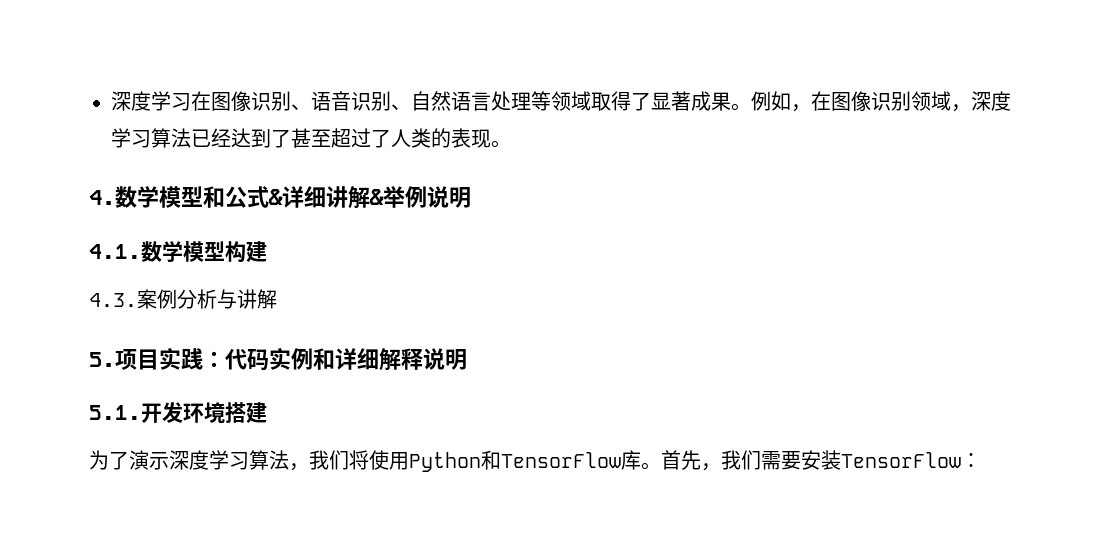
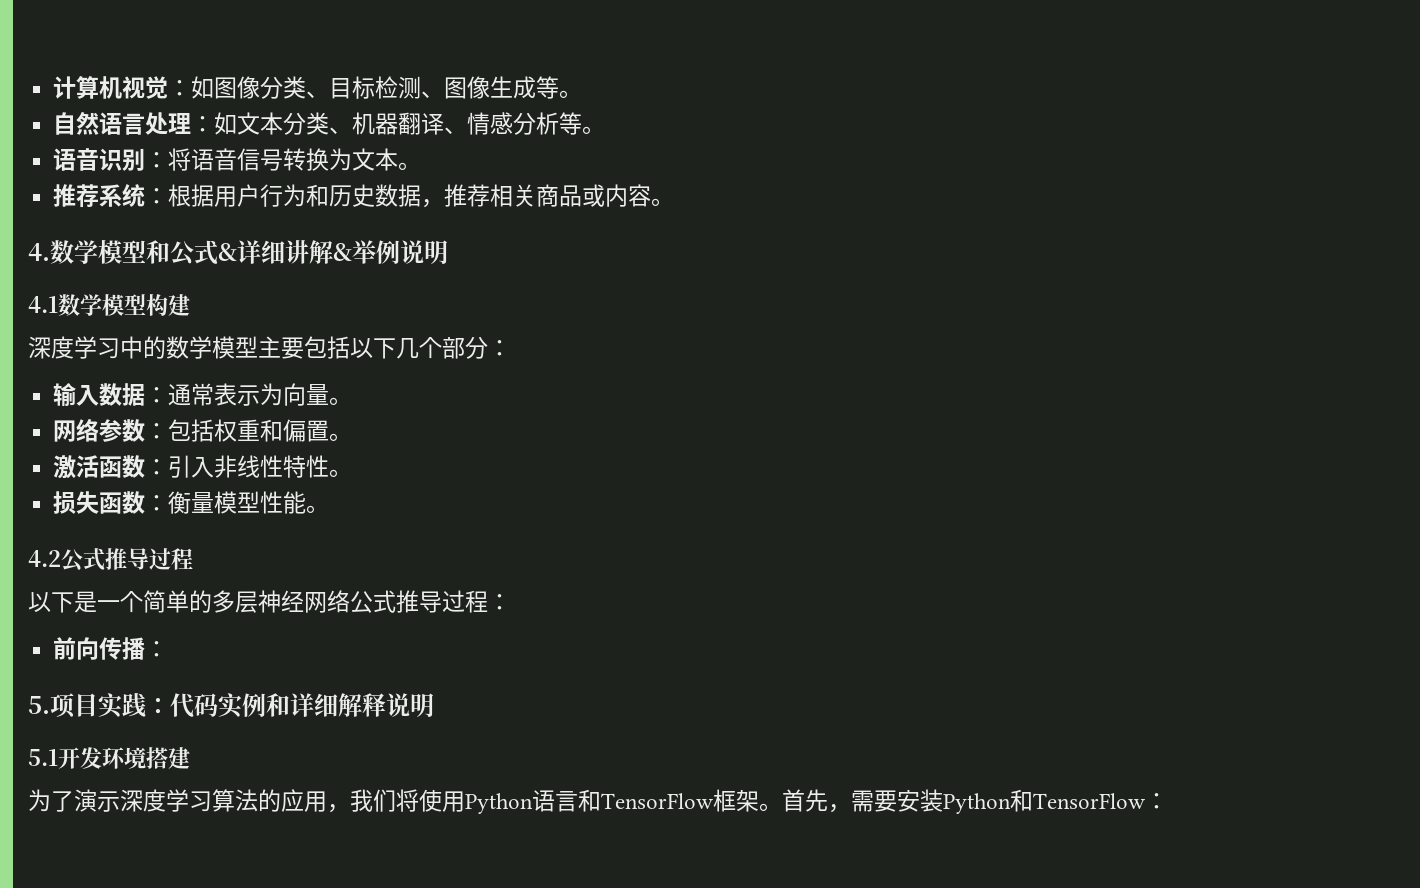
[111,91,1011,112] [111,128,491,148] 深度学习在图像识别、语音识别、自然语言处理等领域取得了显著成果。例如，在图像识别领域，深度学习算法已经达到了甚至超过了人类的表现 -> [53,76,583,99] [53,111,606,135] [53,148,422,171] [53,184,652,208] 计算机视觉：如图像分类、目标检测、图像生成等。 // 自然语言处理：如文本分类、机器翻译、情感分析等。 // 语音识别：将语音信号转换为文本。 // 推荐系统：根据用户行为和历史数据，推荐相关商品或内容
[89,244,141,259] 4.1. -> [28,296,58,313] 4.1
[89,289,277,309] 4.3.案例分析与讲解 -> [28,336,511,359] [53,383,353,406] [53,418,353,442] [53,455,353,479] [53,491,330,514] [28,548,193,572] [28,590,511,613] [53,637,169,660] 深度学习中的数学模型主要包括以下几个部分： // 输入数据：通常表示为向量。 // 网络参数：包括权重和偏置。 // 激活函数：引入非线性特性。 // 损失函数：衡量模型性能。 // 4.2公式推导过程 // 以下是一个简单的多层神经网络公式推导过程： // 前向传播：
[89,405,141,420] 5.1. -> [28,749,58,766] 5.1
(289, 460) none -> [258,789,327,812] 的应用
[481,450,641,470] 和TensorFlow库 -> [532,789,759,812] 语言和TensorFlow框架
[721,450,761,470] 我们 -> (851, 808) none
(841, 460) none -> [943,789,1033,814] Python和

